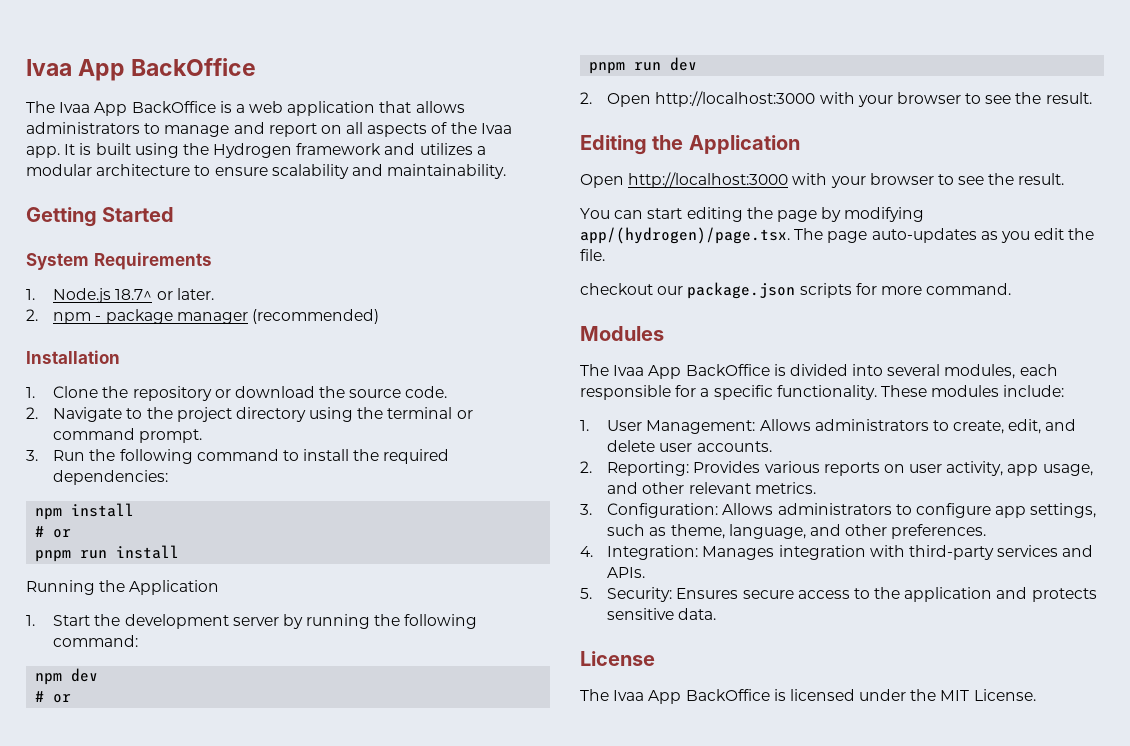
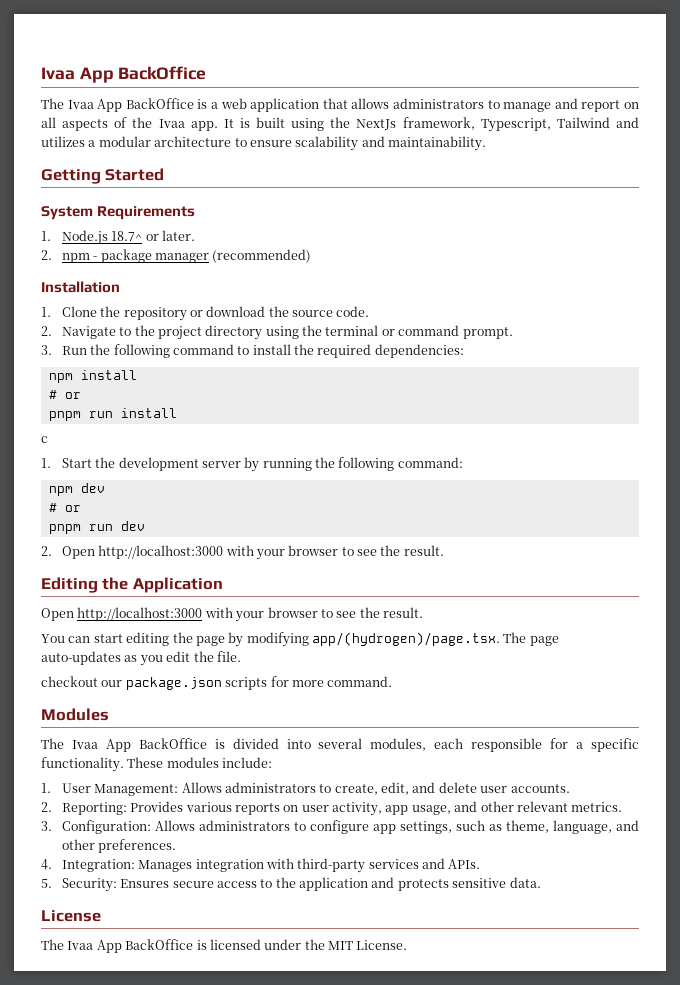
[213,143,382,158] Hydrogen framework -> [356,117,610,132] NextJs framework, Typescript, Tailwind
[26,580,220,595] Running the Application -> [41,436,48,443] c

